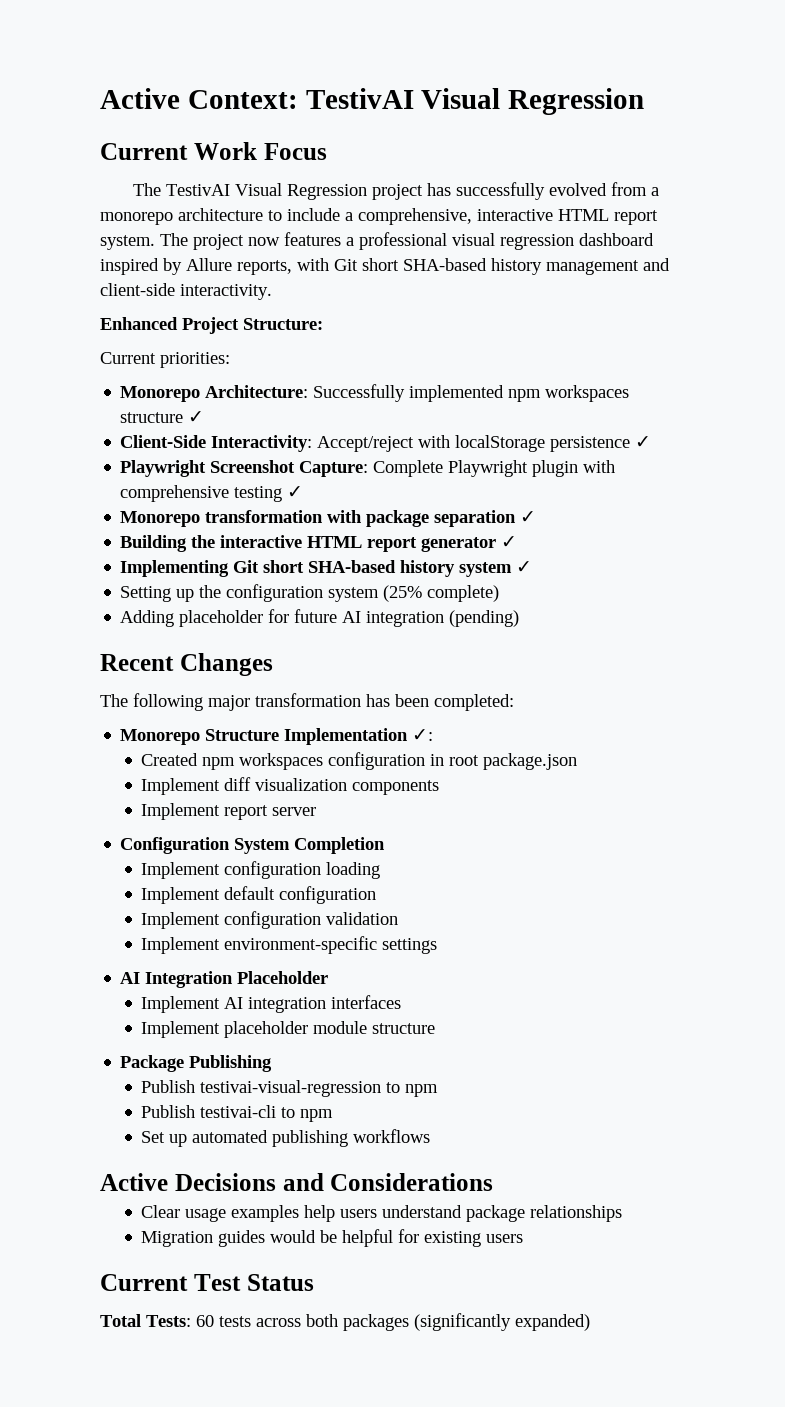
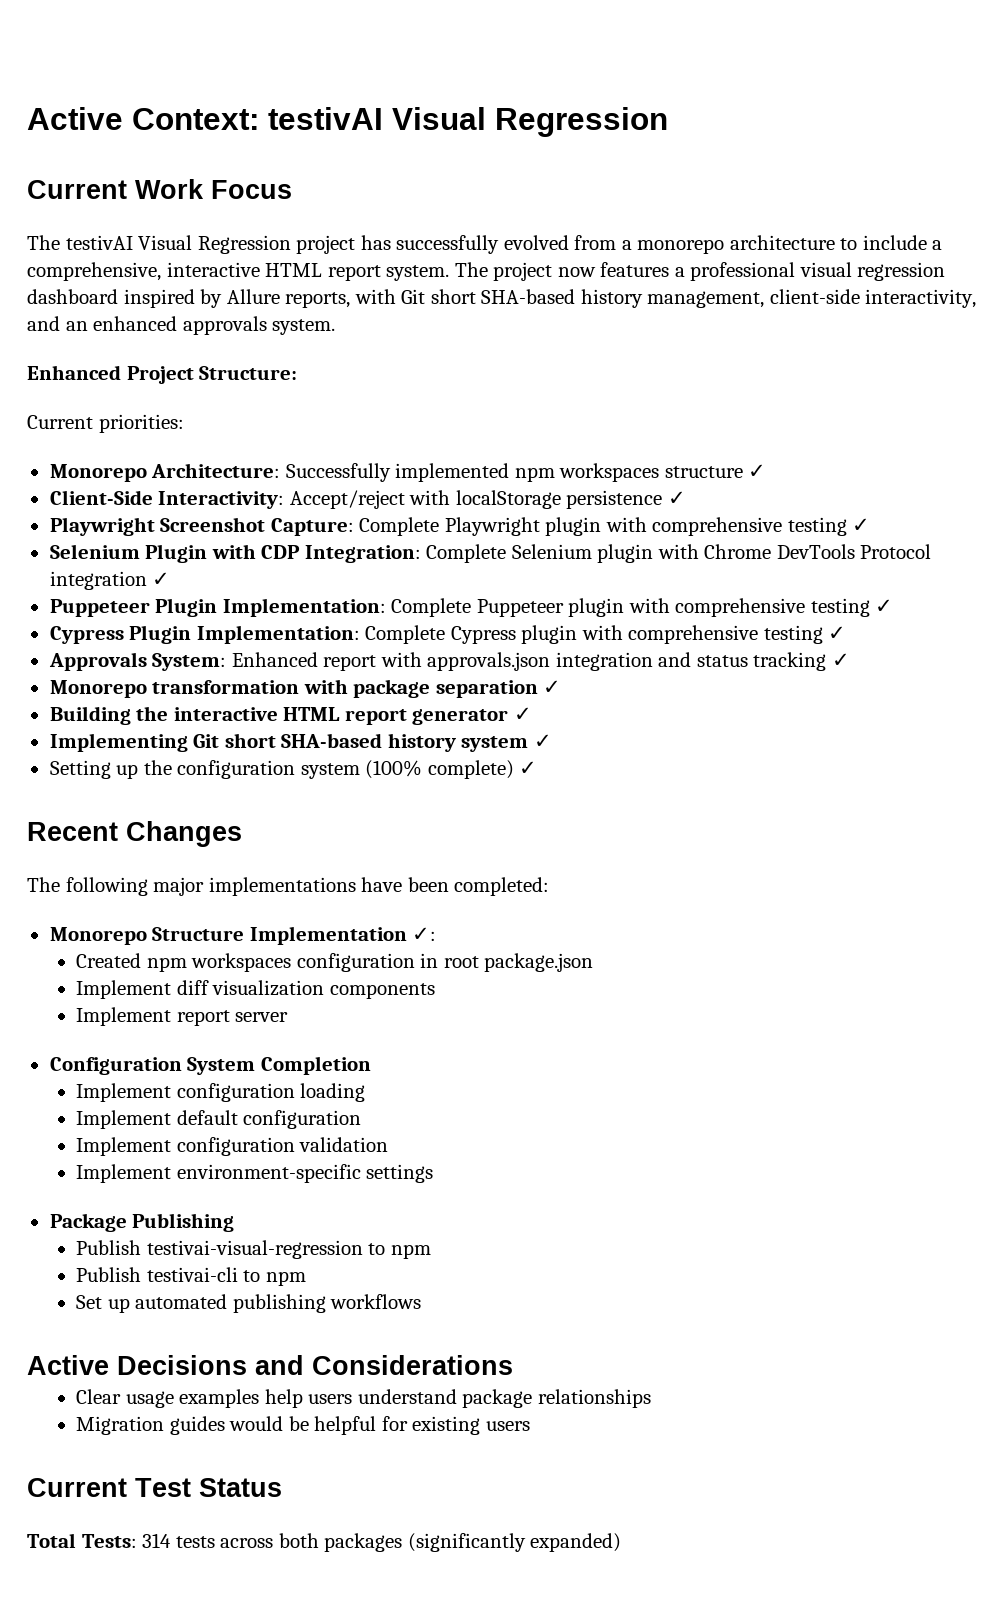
[305,88,414,109] TestivAI -> [268,107,383,130] testivAI
[165,184,230,196] TestivAI -> [65,235,133,250] testivAI
[546,258,670,275] [100,283,272,300] management and client-side interactivity. -> [647,289,977,308] [27,316,336,335] management, client-side interactivity, and an enhanced approvals system.
(304, 492) none -> [49,544,932,563] [49,571,171,590] [49,598,894,617] [49,625,847,644] [48,652,850,671] // Selenium Plugin with CDP Integration: Complete Selenium plugin with Chrome DevTools Protocol integration ✓ // Puppeteer Plugin Implementation: Complete Puppeteer plugin with comprehensive testing ✓ // Cypress Plugin Implementation: Complete Cypress plugin with comprehensive testing ✓ // Approvals System: Enhanced report with approvals.json integration and status tracking ✓
[383,585,423,602] (25% -> [365,760,423,779] (100%
[120,609,520,627] // Adding placeholder for future AI integration (pending) -> [519,761,538,775] ✓
[255,693,390,707] transformation has -> [208,877,403,896] implementations have
[120,971,329,988] [141,995,402,1013] [141,1021,436,1038] // AI Integration Placeholder // Implement AI integration interfaces // Implement placeholder module structure -> (434, 1173) none
[196,1315,214,1327] 60 -> [142,1533,172,1548] 314

